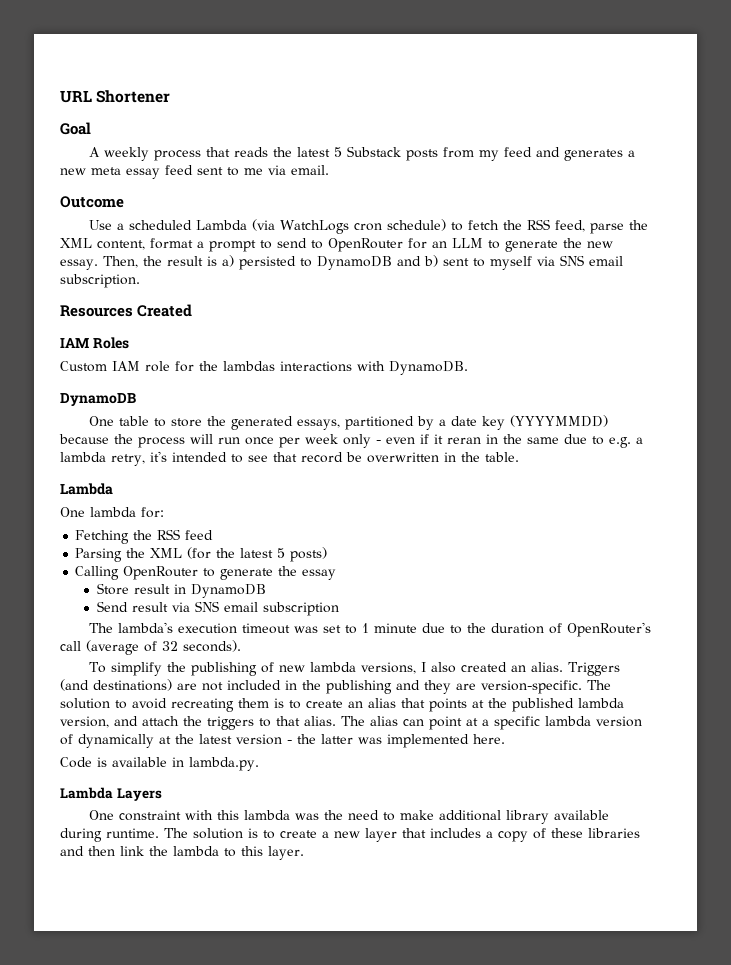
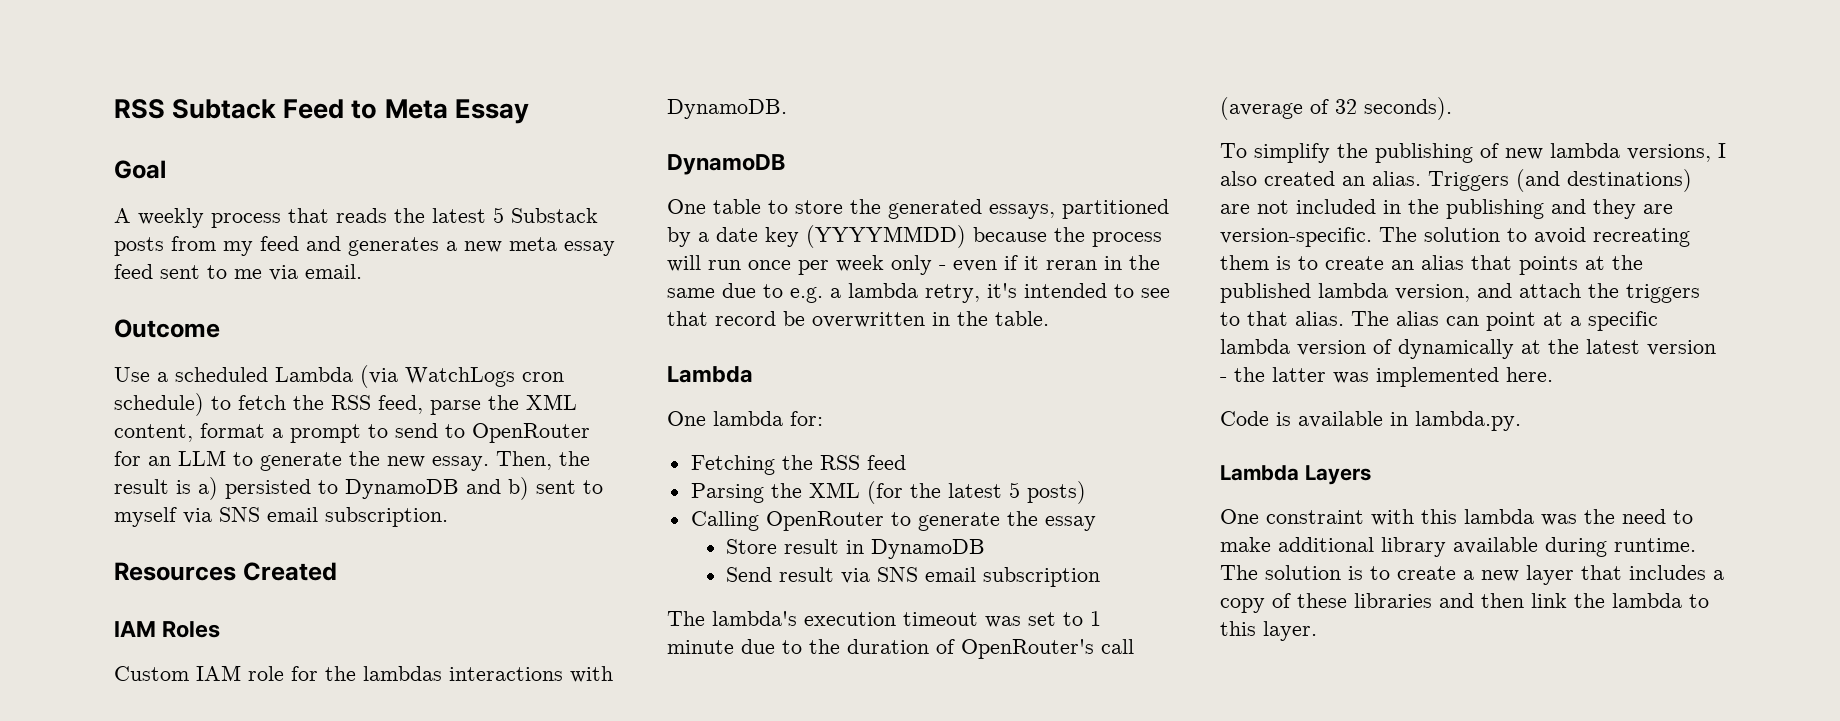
[60,90,171,103] URL Shortener -> [114,99,529,124] RSS Subtack Feed to Meta Essay

